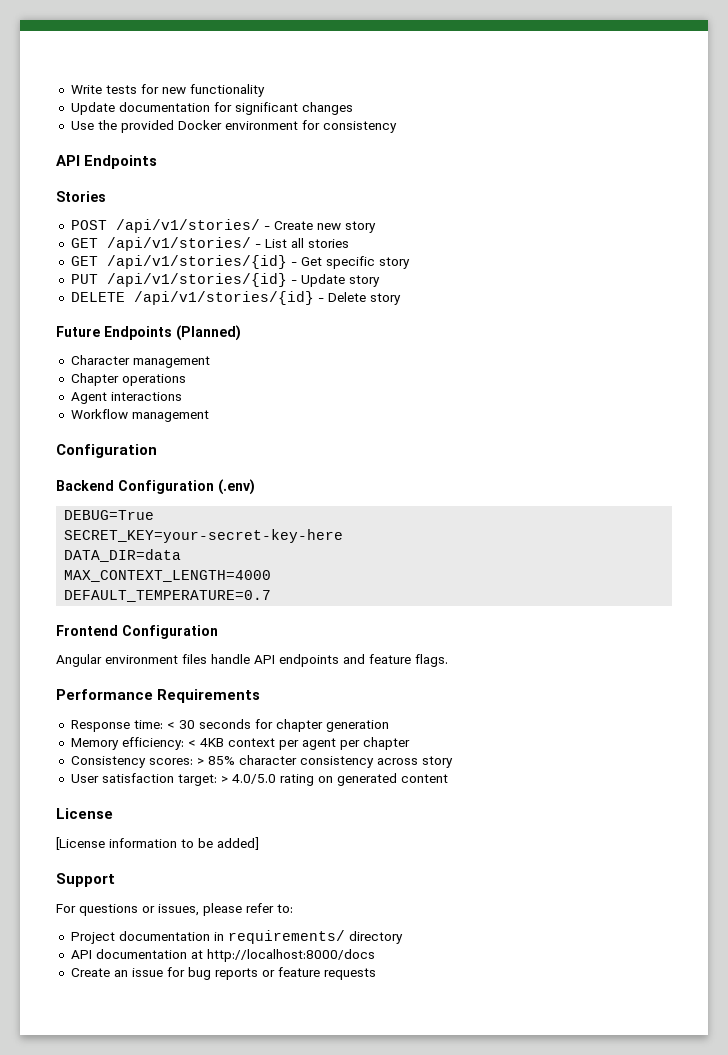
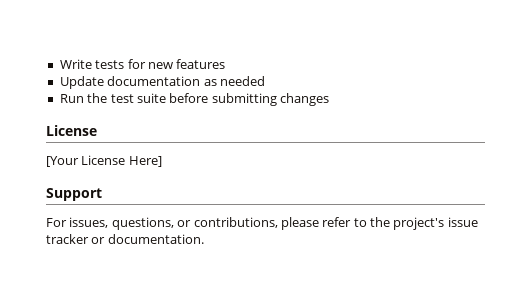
[189,84,265,97] functionality -> [176,59,226,69] features
[213,102,353,115] [70,120,397,133] [56,155,158,169] [56,191,106,202] [70,219,376,233] [70,237,349,251] [70,255,410,269] [70,273,380,287] [70,291,401,305] [56,325,241,341] [70,355,210,368] [70,373,186,386] [70,392,182,404] [70,409,209,422] [56,444,157,458] [56,479,255,495] [64,510,155,520] [64,529,344,543] [64,549,182,562] [64,570,272,582] [64,590,272,602] [56,625,218,639] [56,654,448,667] [56,689,261,703] [70,719,389,732] [70,737,410,750] [70,755,453,768] [70,773,448,786] [56,808,113,819] [56,837,259,850] [56,873,115,887] [56,903,293,916] [70,930,403,944] [70,949,375,962] [70,967,376,980] for significant changes // Use the provided Docker environment for consistency // API Endpoints // Stories // POST /api/v1/stories/ - Create new story // GET /api/v1/stories/ - List all stories // GET /api/v1/stories/{id} - Get specific story // PUT /api/v1/stories/{id} - Update story // DELETE /api/v1/stories/{id} - Delete story // Future Endpoints (Planned) // Character management // Chapter operations // Agent interactions // Workflow management // Configuration // Backend Configuration (.env) // DEBUG=True // SECRET_KEY=your-secret-key-here // DATA_DIR=data // MAX_CONTEXT_LENGTH=4000 // DEFAULT_TEMPERATURE=0.7 // Frontend Configuration // Angular environment files handle API endpoints and feature flags. // Performance Requirements // Response time: < 30 seconds for chapter generation // Memory efficiency: < 4KB context per agent per chapter // Consistency scores: > 85% character consistency across story // User satisfaction target: > 4.0/5.0 rating on generated content // License // [License information to be added] // Support // For questions or issues, please refer to: // Project documentation in requirements/ directory // API documentation at http://localhost:8000/docs // Create an issue for bug reports or feature requests -> [203,76,265,86] [59,93,329,106] [46,125,97,136] [46,155,162,167] [46,188,102,201] [46,217,478,230] [46,234,204,244] as needed // Run the test suite before submitting changes // License // [Your License Here] // Support // For issues, questions, or contributions, please refer to the project's issue tracker or documentation.

